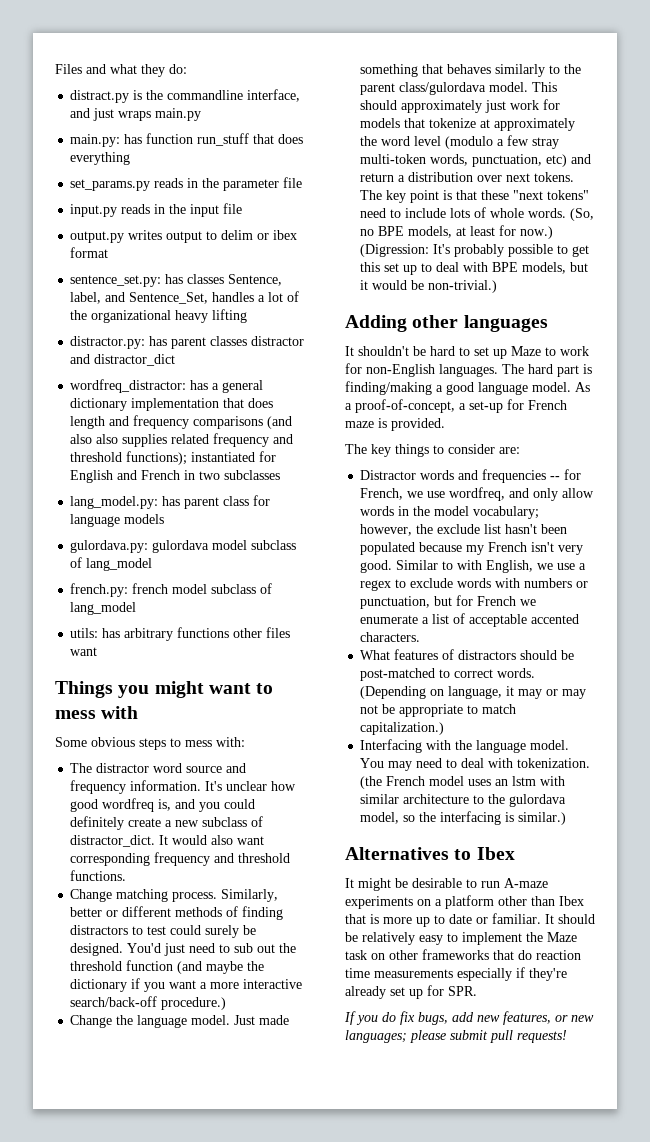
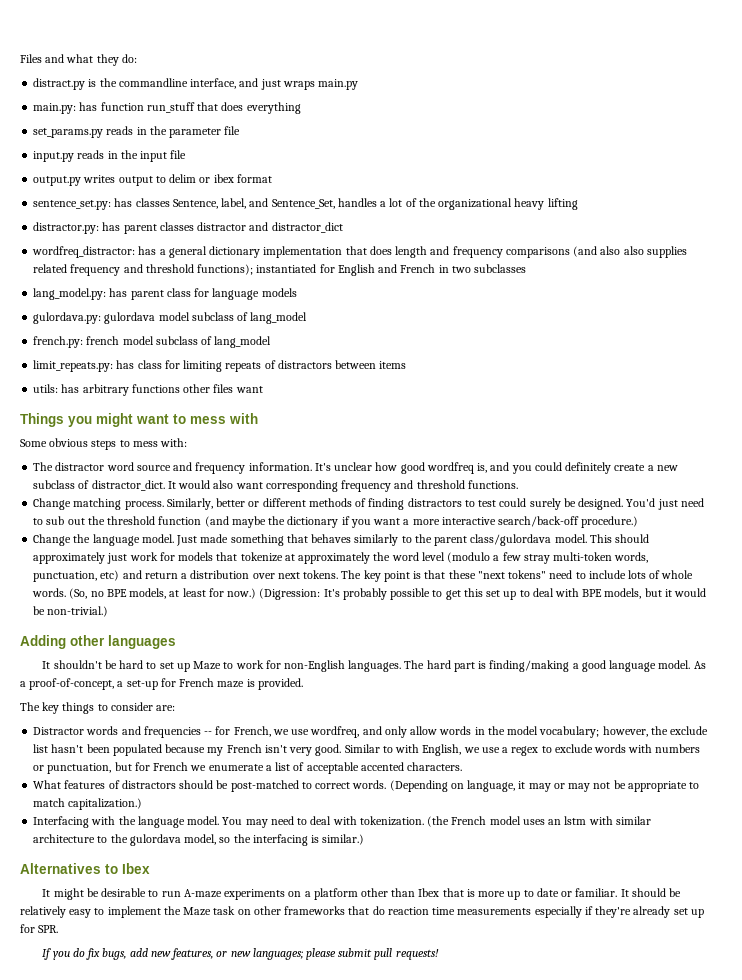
(137, 608) none -> [33,360,407,372] // limit_repeats.py: has class for limiting repeats of distractors between items

